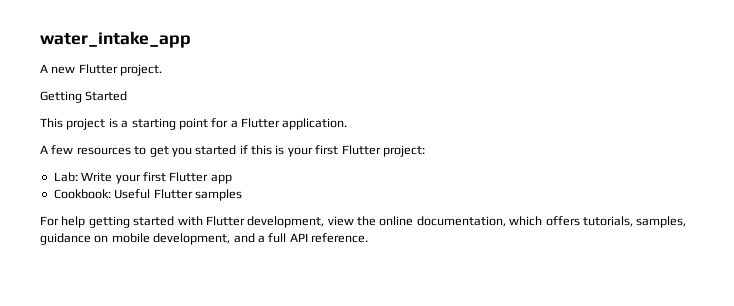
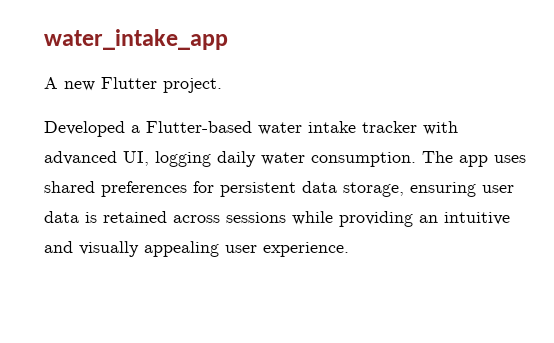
[40,91,128,103] [40,118,348,130] [40,145,425,157] [53,172,232,184] [53,189,242,201] [40,216,687,228] [40,233,368,245] Getting Started // This project is a starting point for a Flutter application. // A few resources to get you started if this is your first Flutter project: // Lab: Write your first Flutter app // Cookbook: Useful Flutter samples // For help getting started with Flutter development, view the online documentation, which offers tutorials, samples, guidance on mobile development, and a full API reference. -> [44,121,458,137] [44,151,526,167] [44,181,514,197] [44,211,510,227] [44,241,349,257] Developed a Flutter-based water intake tracker with advanced UI, logging daily water consumption. The app uses shared preferences for persistent data storage, ensuring user data is retained across sessions while providing an intuitive and visually appealing user experience.

